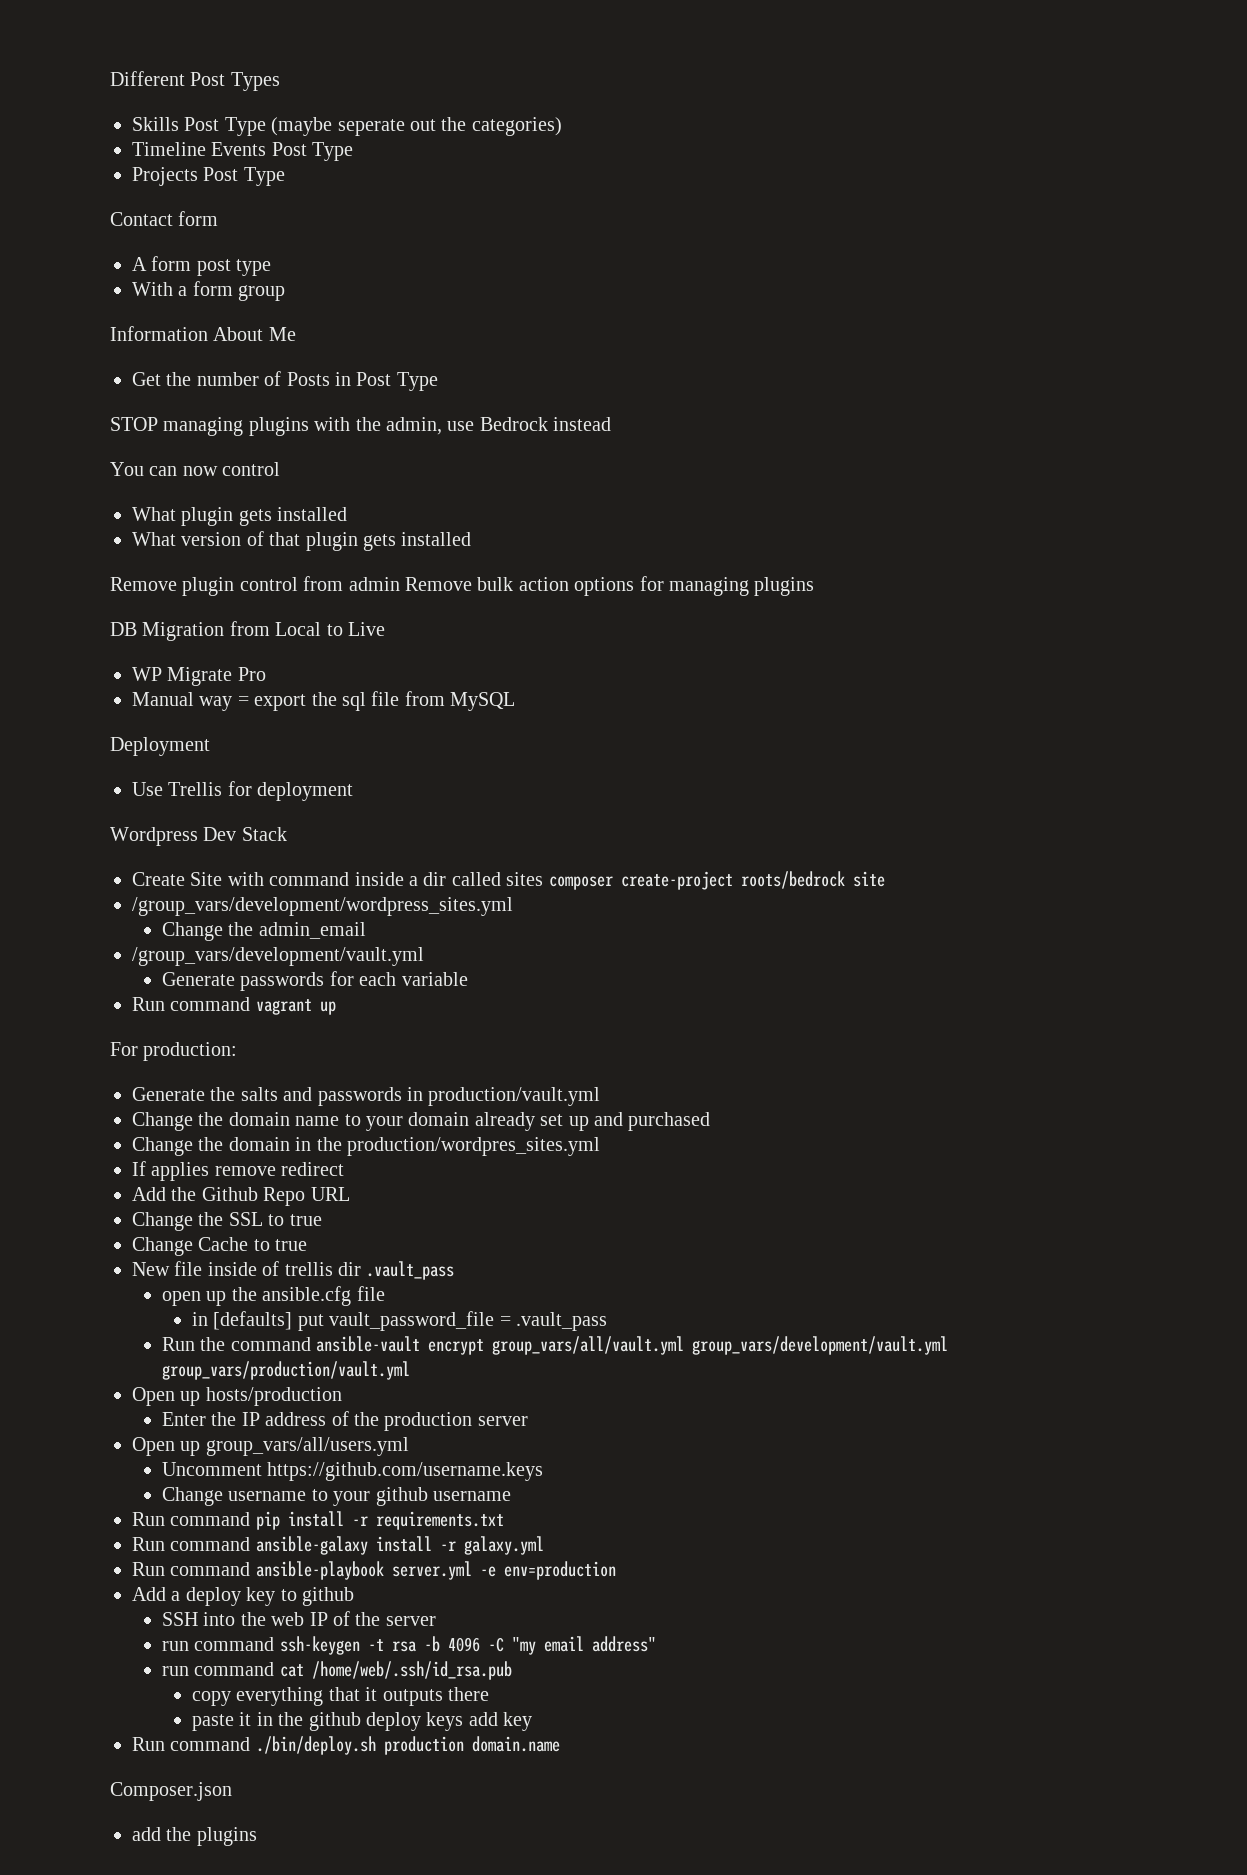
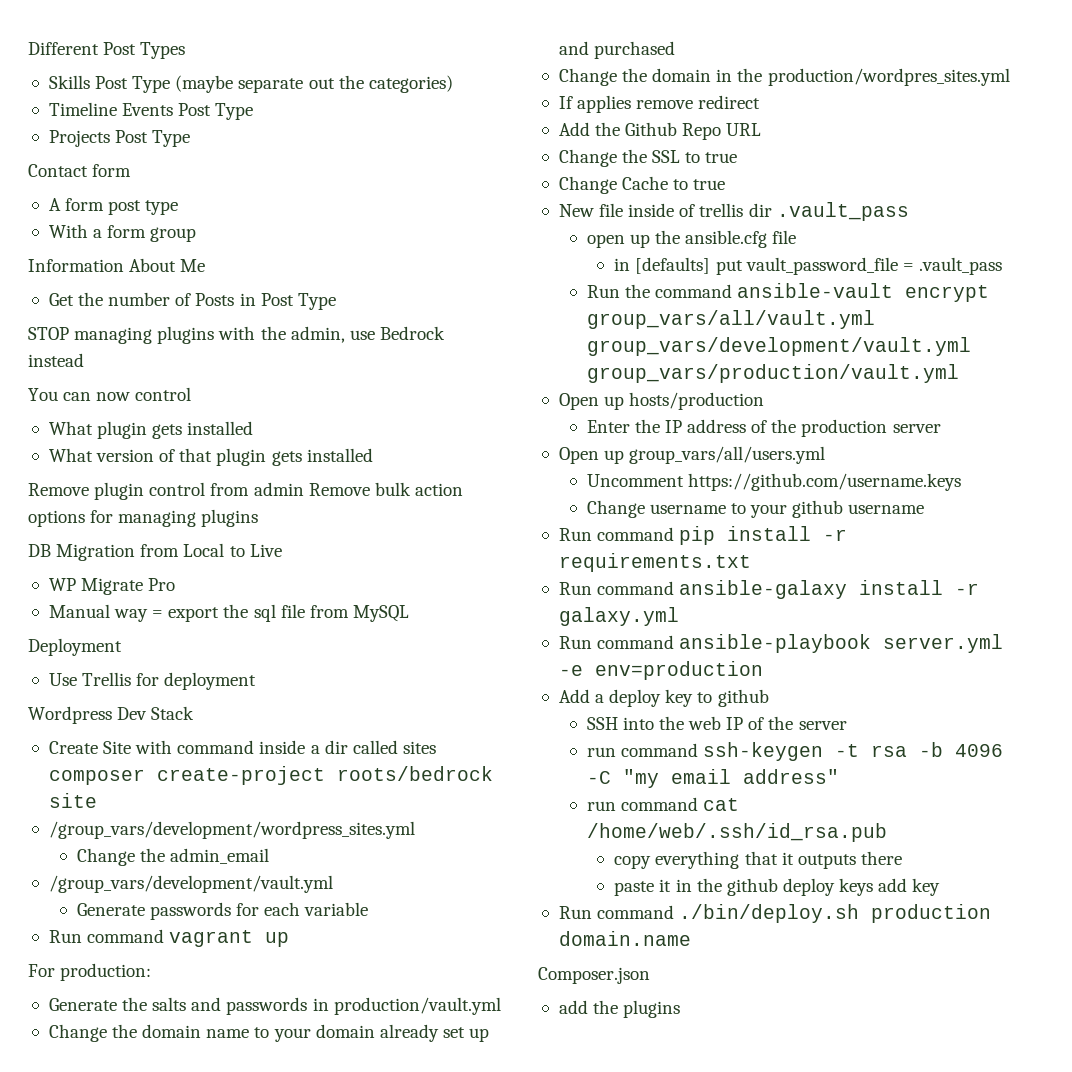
[337,119,405,136] seperate -> [238,78,304,93] separate

